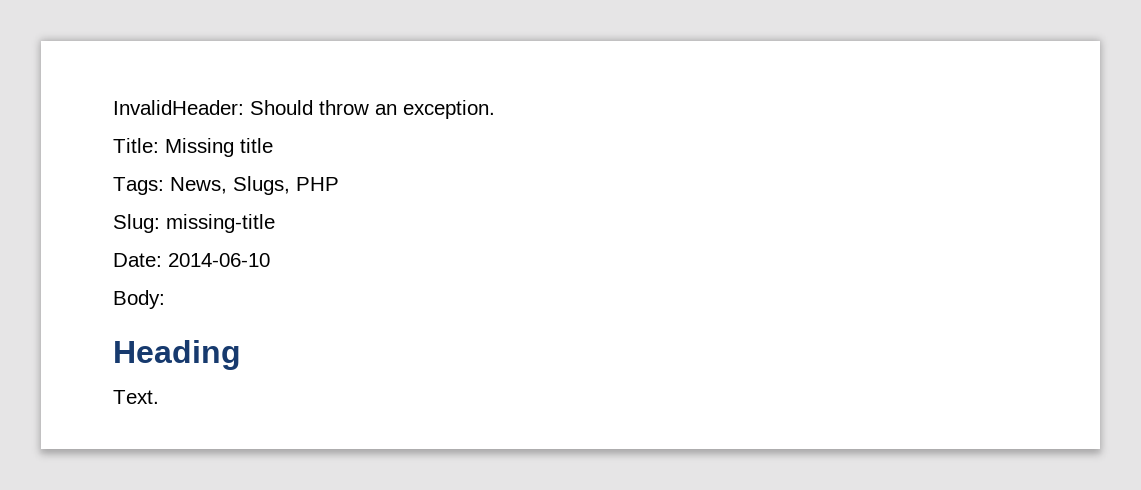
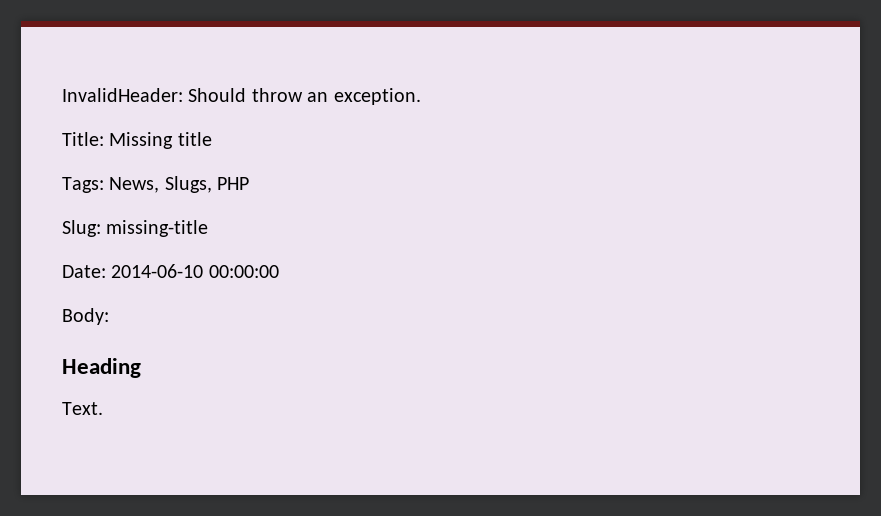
(270, 260) none -> [208,265,279,278] 00:00:00

